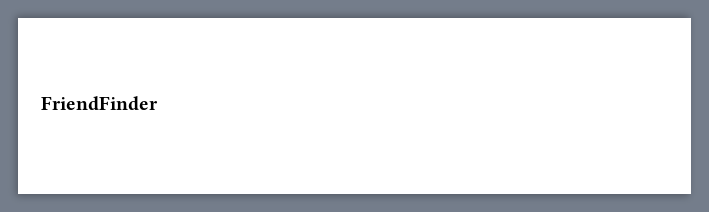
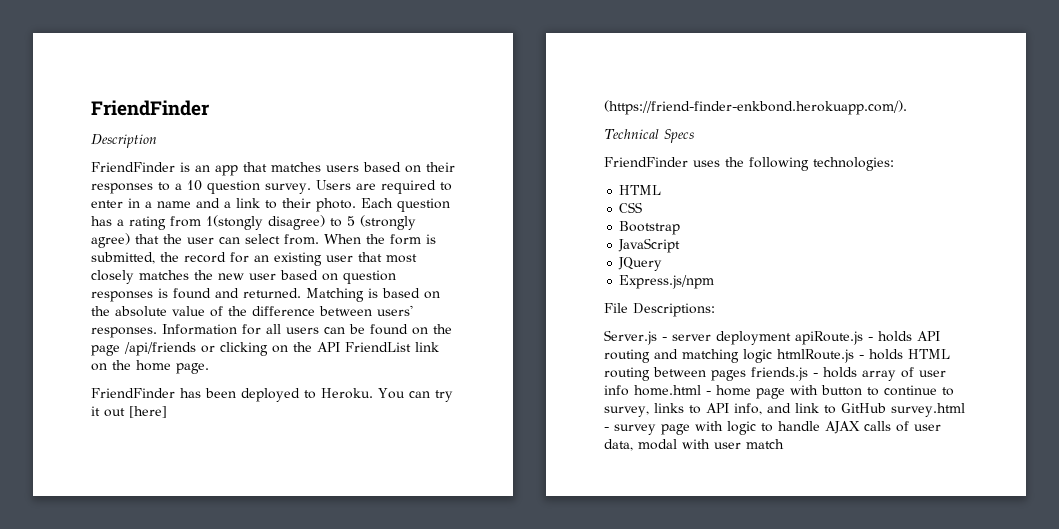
[41,96,158,111] FriendFinder -> [91,100,209,116] [91,134,157,148] [91,162,455,176] [91,180,452,194] [91,198,450,212] [91,215,416,230] [91,233,436,248] [91,252,417,266] [91,270,396,284] [91,288,440,302] [91,305,413,317] [91,324,452,338] [91,342,439,356] [91,360,209,374] [91,388,453,402] [91,406,167,418] [604,100,907,115] [604,129,694,143] [604,157,894,171] [619,185,662,195] [619,202,643,213] [619,221,681,235] [618,238,681,253] [618,257,663,271] [619,275,715,289] [604,303,715,317] [604,330,940,345] [604,349,950,363] [604,367,946,381] [604,385,954,399] [604,403,965,417] [604,421,941,435] [604,439,784,451] FriendFinder // Description // FriendFinder is an app that matches users based on their responses to a 10 question survey. Users are required to enter in a name and a link to their photo. Each question has a rating from 1(stongly disagree) to 5 (strongly agree) that the user can select from. When the form is submitted, the record for an existing user that most closely matches the new user based on question responses is found and returned. Matching is based on the absolute value of the difference between users' responses. Information for all users can be found on the page /api/friends or clicking on the API FriendList link on the home page. // FriendFinder has been deployed to Heroku. You can try it out [here] (https://friend-finder-enkbond.herokuapp.com/). // Technical Specs // FriendFinder uses the following technologies: // HTML // CSS // Bootstrap // JavaScript // JQuery // Express.js/npm // File Descriptions: // Server.js - server deployment apiRoute.js - holds API routing and matching logic htmlRoute.js - holds HTML routing between pages friends.js - holds array of user info home.html - home page with button to continue to survey, links to API info, and link to GitHub survey.html - survey page with logic to handle AJAX calls of user data, modal with user match

